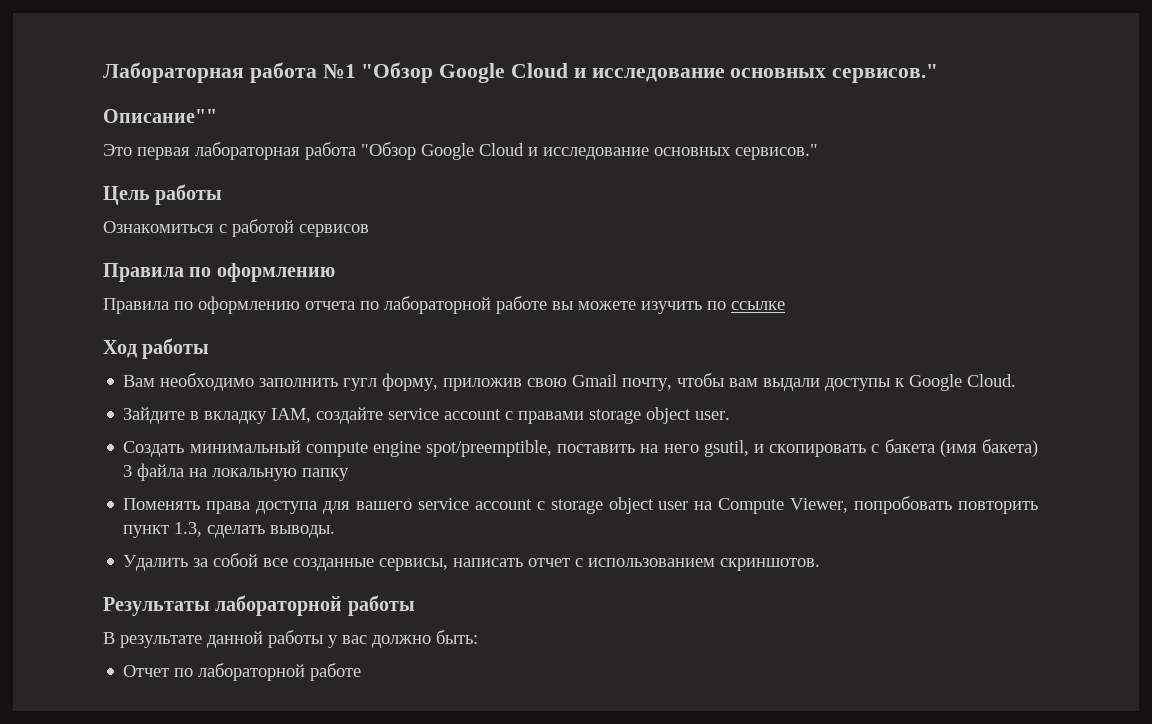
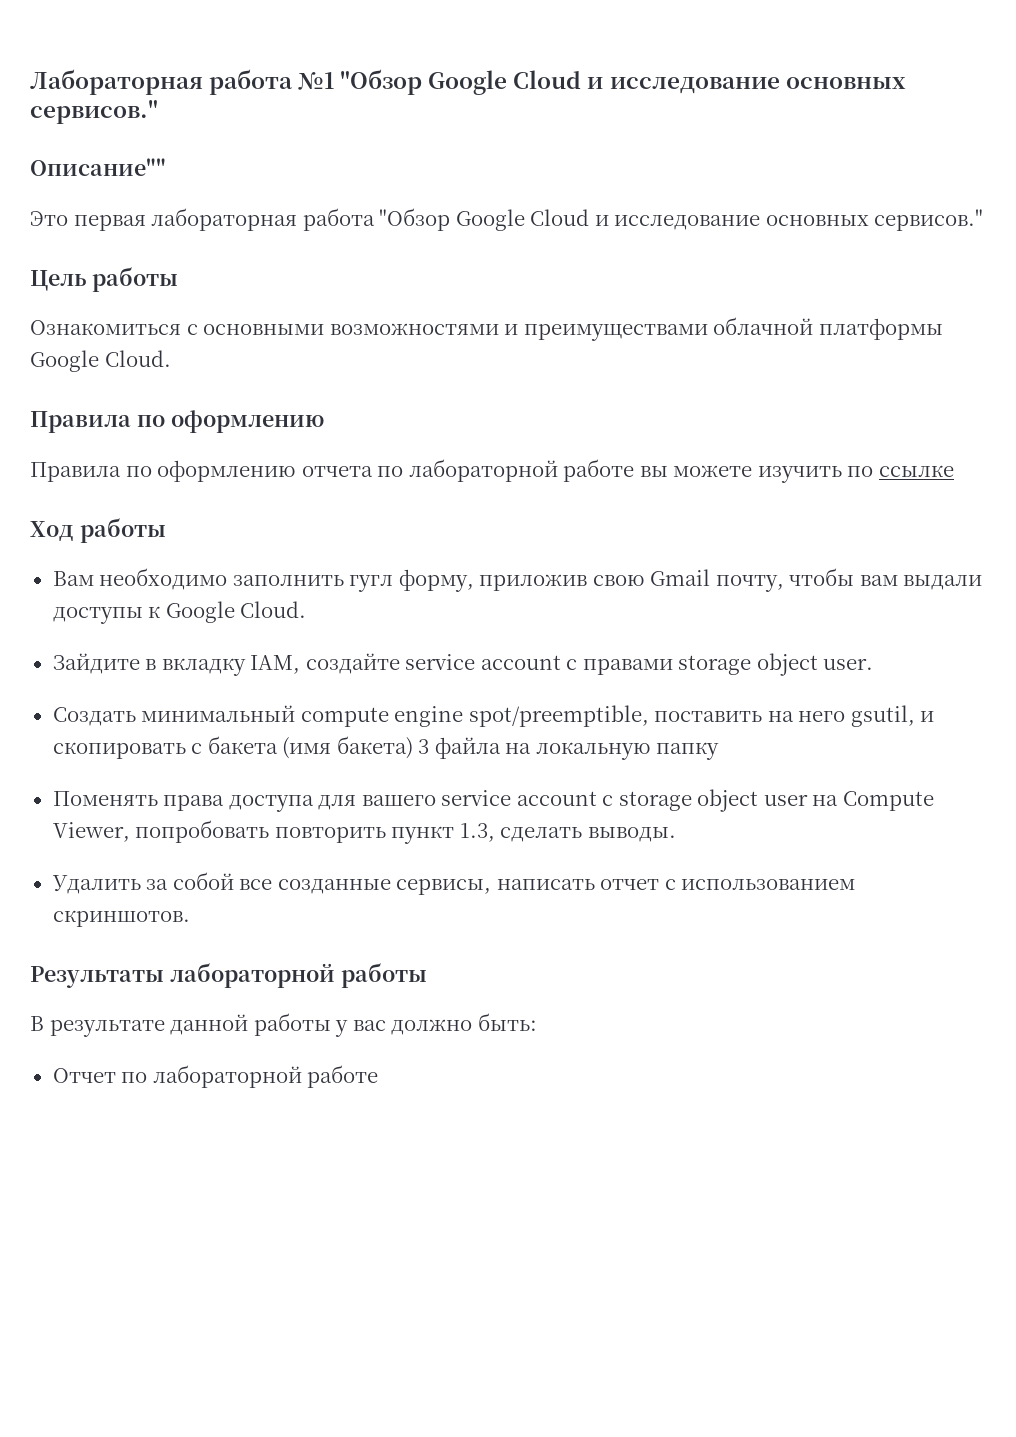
[232,219,369,237] работой сервисов -> [203,317,943,341] [30,350,171,372] основными возможностями и преимуществами облачной платформы Google Cloud.

